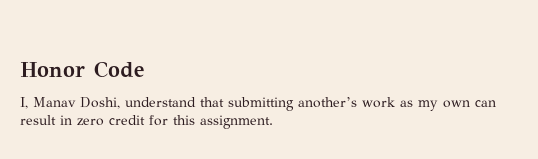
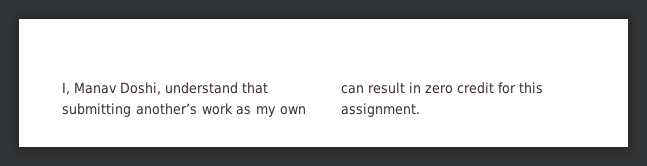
[20,61,145,78] Honor Code // -> (62, 88) none

